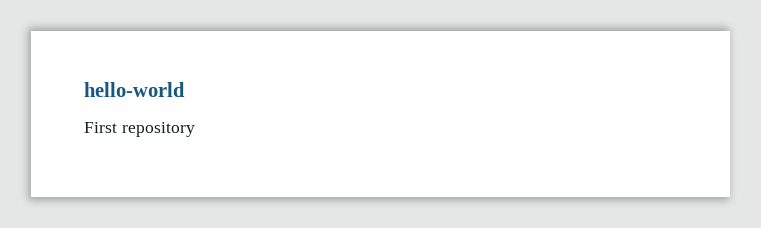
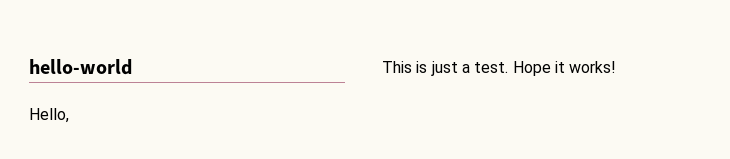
[84,122,195,137] First repository -> [29,108,69,123] [382,61,617,76] Hello, // This is just a test. Hope it works!

